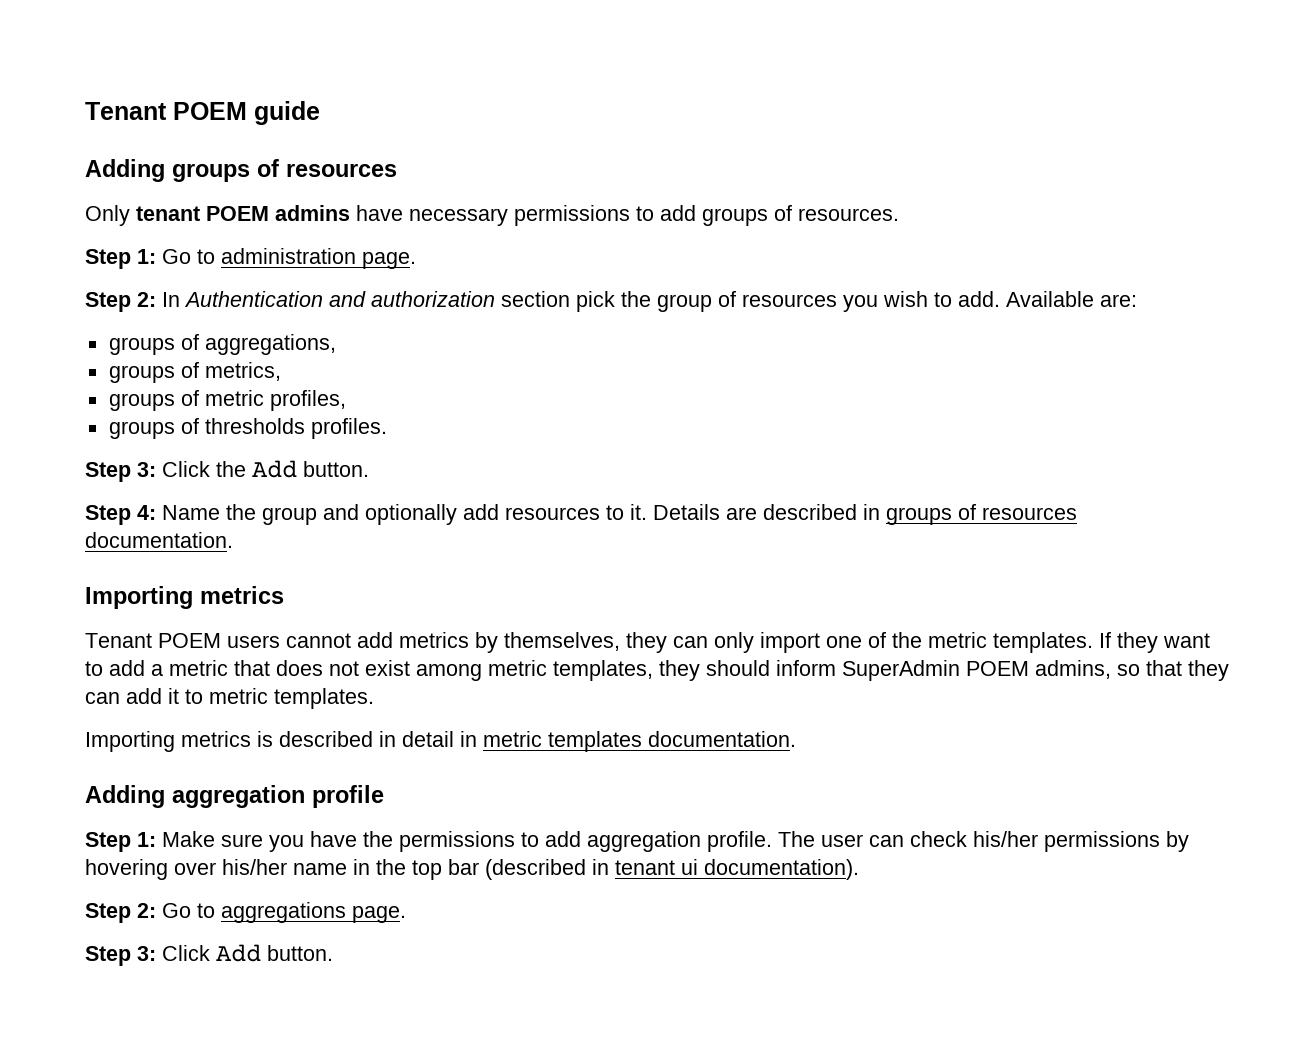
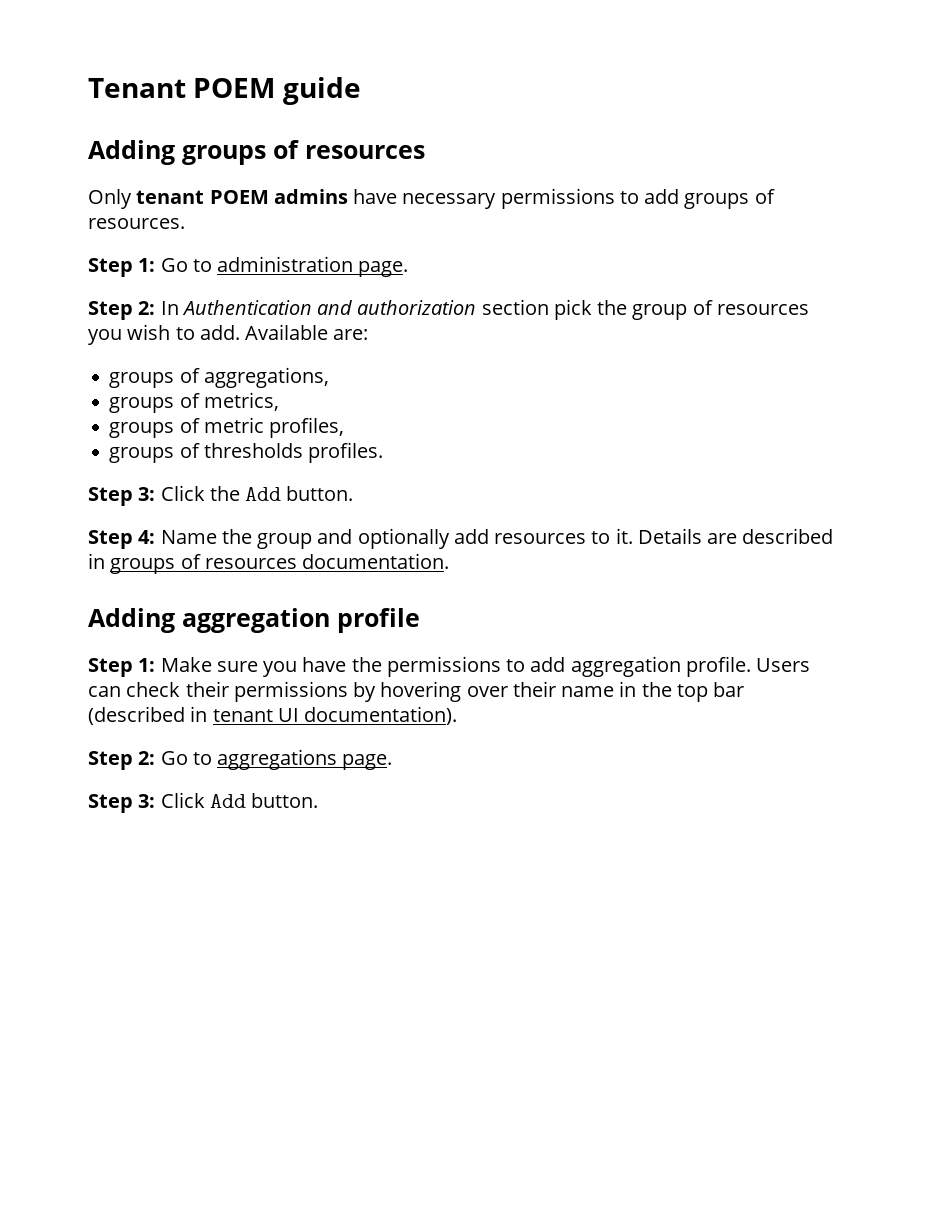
[85,586,284,609] [85,632,1210,653] [85,660,1229,681] [85,688,374,709] [85,731,796,752] // Importing metrics // Tenant POEM users cannot add metrics by themselves, they can only import one of the metric templates. If they want to add a metric that does not exist among metric templates, they should inform SuperAdmin POEM admins, so that they can add it to metric templates. // Importing metrics is described in detail in metric templates documentation. -> (450, 561) none
[778,831,863,847] The user -> [756,658,811,672] Users
[973,831,1038,847] his/her -> [185,681,229,697] their
[222,859,287,875] his/her -> [512,681,556,697] their
[681,859,698,875] ui -> [277,708,299,722] UI

